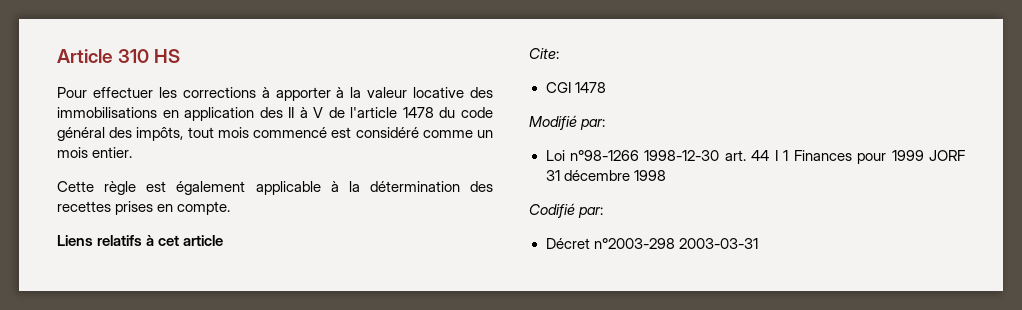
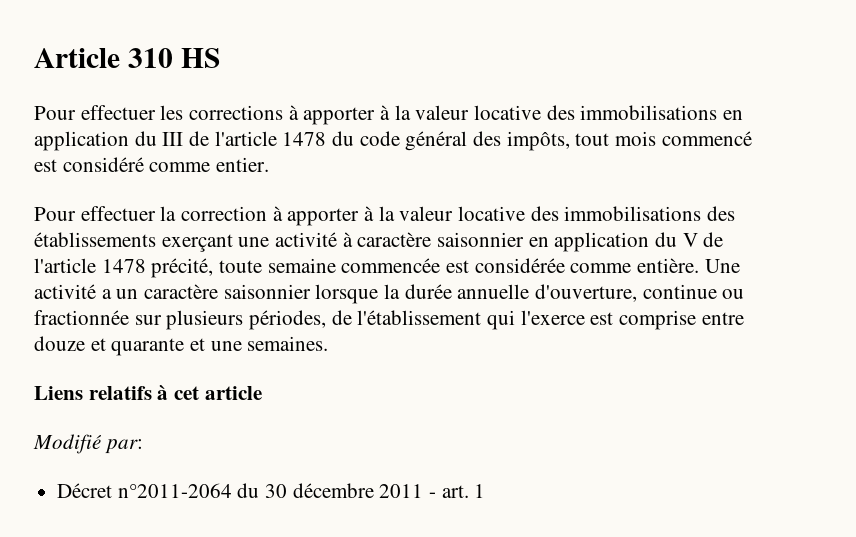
[259,107,324,118] des II à V -> [134,131,184,146] du III
[477,130,494,138] [57,147,88,158] un mois -> (211, 167) none
[57,181,493,195] [57,201,231,215] Cette règle est également applicable à la détermination des recettes prises en compte. -> [34,206,736,226] [34,232,724,252] [34,258,740,278] [34,284,745,304] [34,310,744,330] [34,336,329,356] Pour effectuer la correction à apporter à la valeur locative des immobilisations des établissements exerçant une activité à caractère saisonnier en application du V de l'article 1478 précité, toute semaine commencée est considérée comme entière. Une activité a un caractère saisonnier lorsque la durée annuelle d'ouverture, continue ou fractionnée sur plusieurs périodes, de l'établissement qui l'exerce est comprise entre douze et quarante et une semaines.
[529,48,559,59] [545,82,606,93] // Cite: // CGI 1478 -> (262, 393) none
[545,150,965,164] [545,170,666,181] [529,203,604,218] [545,238,758,249] Loi n°98-1266 1998-12-30 art. 44 I 1 Finances pour 1999 JORF 31 décembre 1998 // Codifié par: // Décret n°2003-298 2003-03-31 -> [57,483,486,498] Décret n°2011-2064 du 30 décembre 2011 - art. 1

